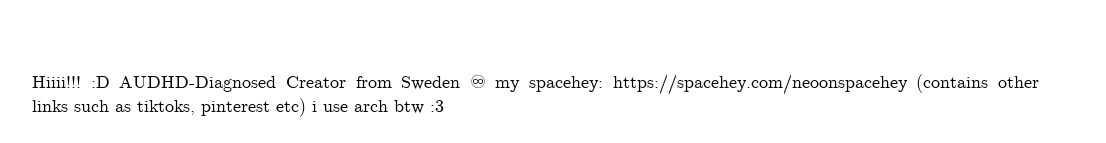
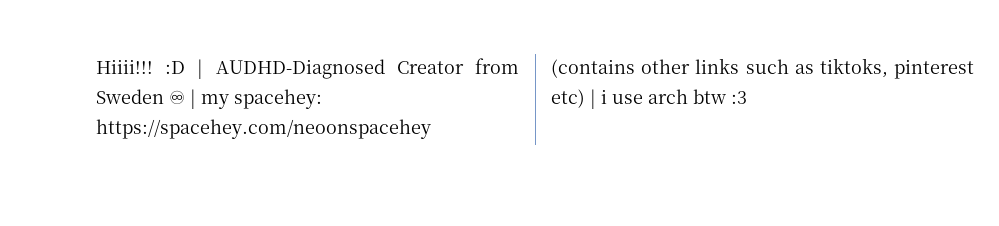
(110, 82) none -> [197,59,204,79] |
(486, 81) none -> [190,89,196,109] |
(306, 107) none -> [590,89,596,109] |

